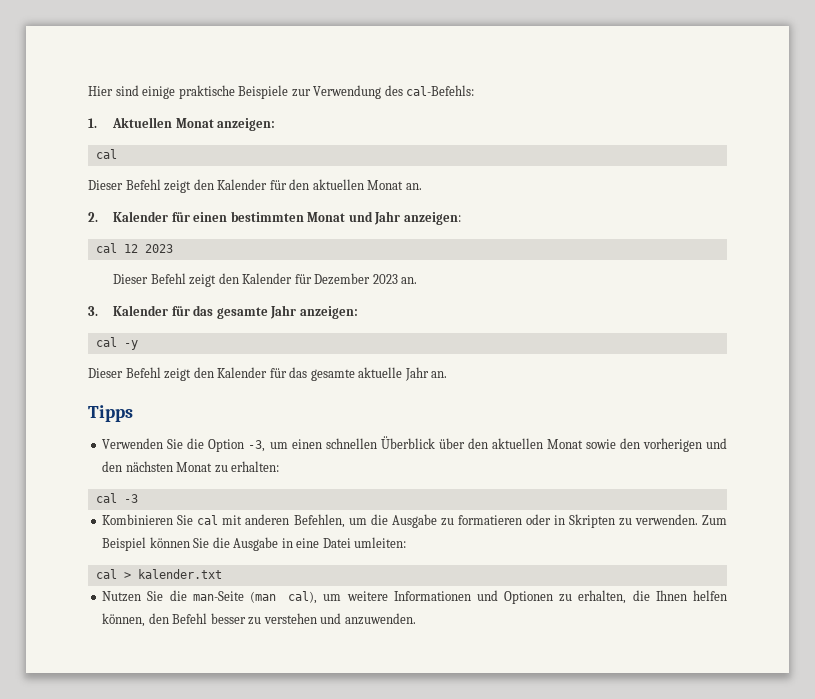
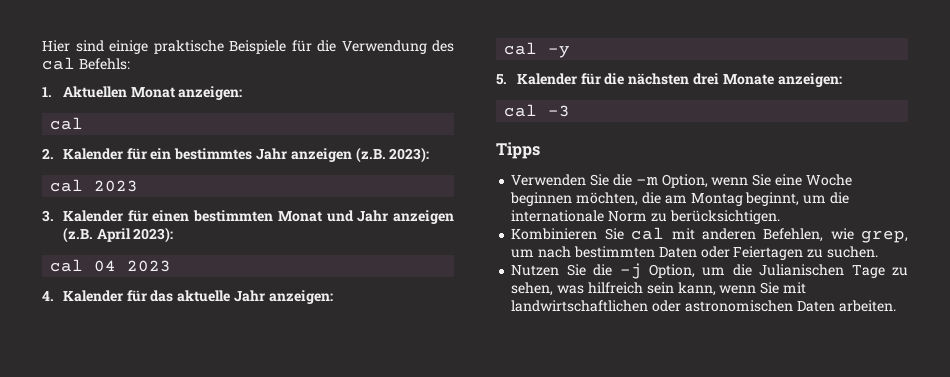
[291,85,475,99] zur Verwendung des cal-Befehls: -> [291,40,454,54] [42,57,130,70] für die Verwendung des cal Befehls:
[88,179,422,193] [88,212,98,222] Dieser Befehl zeigt den Kalender für den aktuellen Monat an. // 2. -> [42,147,430,163] [50,179,139,192] [42,210,54,222] 2. Kalender für ein bestimmtes Jahr anzeigen (z.B. 2023): // cal 2023 // 3.
[403,212,461,225] [95,243,173,253] [113,273,418,287] [88,305,268,319] anzeigen: // cal 12 2023 // Dieser Befehl zeigt den Kalender für Dezember 2023 an. // 3. Kalender für das gesamte -> [392,210,454,224] [62,227,174,243] [50,259,172,272] [42,290,231,302] anzeigen (z.B. April 2023): // cal 04 2023 // 4. Kalender für das aktuelle
[88,367,448,381] [88,405,133,422] [102,436,728,452] [102,461,280,473] [95,493,138,503] Dieser Befehl zeigt den Kalender für das gesamte aktuelle Jahr an. // Tipps // Verwenden Sie die Option -3, um einen schnellen Überblick über den aktuellen Monat sowie den vorherigen und den nächsten Monat zu erhalten: // cal -3 -> [496,73,842,87] [504,104,571,117] [496,142,540,159] [511,174,852,188] [510,192,849,206] [511,210,780,224] 5. Kalender für die nächsten drei Monate anzeigen: // cal -3 // Tipps // Verwenden Sie die -m Option, wenn Sie eine Woche beginnen möchten, die am Montag beginnt, um die internationale Norm zu berücksichtigen.
[348,514,728,528] [102,537,407,551] [95,569,222,579] [102,590,727,604] [102,613,416,627] um die Ausgabe zu formatieren oder in Skripten zu verwenden. Zum Beispiel können Sie die Ausgabe in eine Datei umleiten: // cal > kalender.txt // Nutzen Sie die man-Seite (man cal), um weitere Informationen und Optionen zu erhalten, die Ihnen helfen können, den Befehl besser zu verstehen und anzuwenden. -> [830,228,908,243] [511,246,878,260] [511,263,908,279] [511,282,806,296] [511,300,896,312] wie grep, um nach bestimmten Daten oder Feiertagen zu suchen. // Nutzen Sie die -j Option, um die Julianischen Tage zu sehen, was hilfreich sein kann, wenn Sie mit landwirtschaftlichen oder astronomischen Daten arbeiten.

